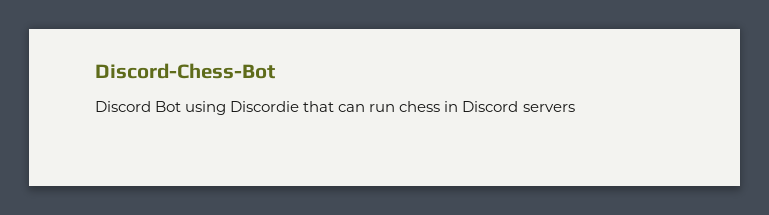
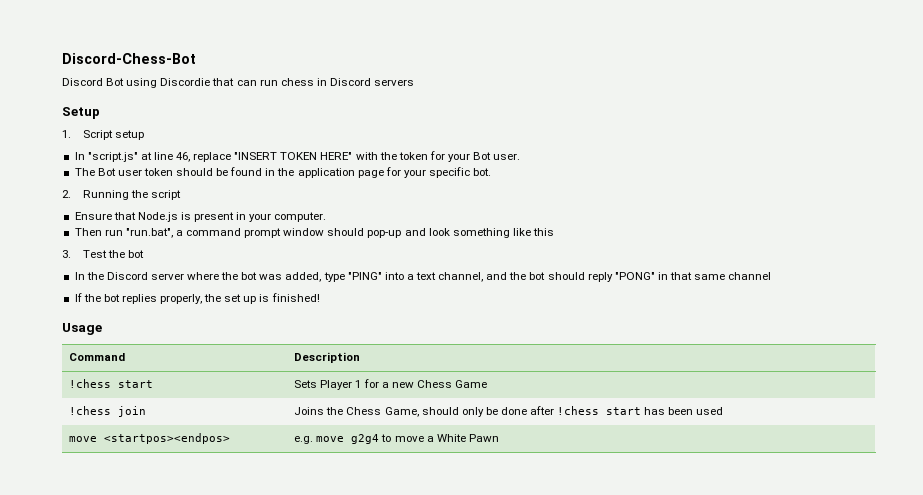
(575, 108) none -> [62,107,100,119] [62,130,145,140] [74,151,521,162] [74,167,492,178] [62,190,182,200] [74,212,327,222] [74,228,555,238] [62,250,145,258] [74,272,772,282] [74,293,320,304] [62,323,102,335] [69,353,126,361] [294,352,361,363] [69,379,154,388] [294,379,487,390] [69,406,147,417] [294,406,724,417] [69,433,231,444] [294,434,499,444] // Setup // 1. Script setup // In "script.js" at line 46, replace "INSERT TOKEN HERE" with the token for your Bot user. // The Bot user token should be found in the application page for your specific bot. // 2. Running the script // Ensure that Node.js is present in your computer. // Then run "run.bat", a command prompt window should pop-up and look something like this // 3. Test the bot // In the Discord server where the bot was added, type "PING" into a text channel, and the bot should reply "PONG" in that same channel // If the bot replies properly, the set up is finished! // Usage // Command | Description // !chess start | Sets Player 1 for a new Chess Game // !chess join | Joins the Chess Game, should only be done after !chess start has been used // move <startpos><endpos> | e.g. move g2g4 to move a White Pawn

